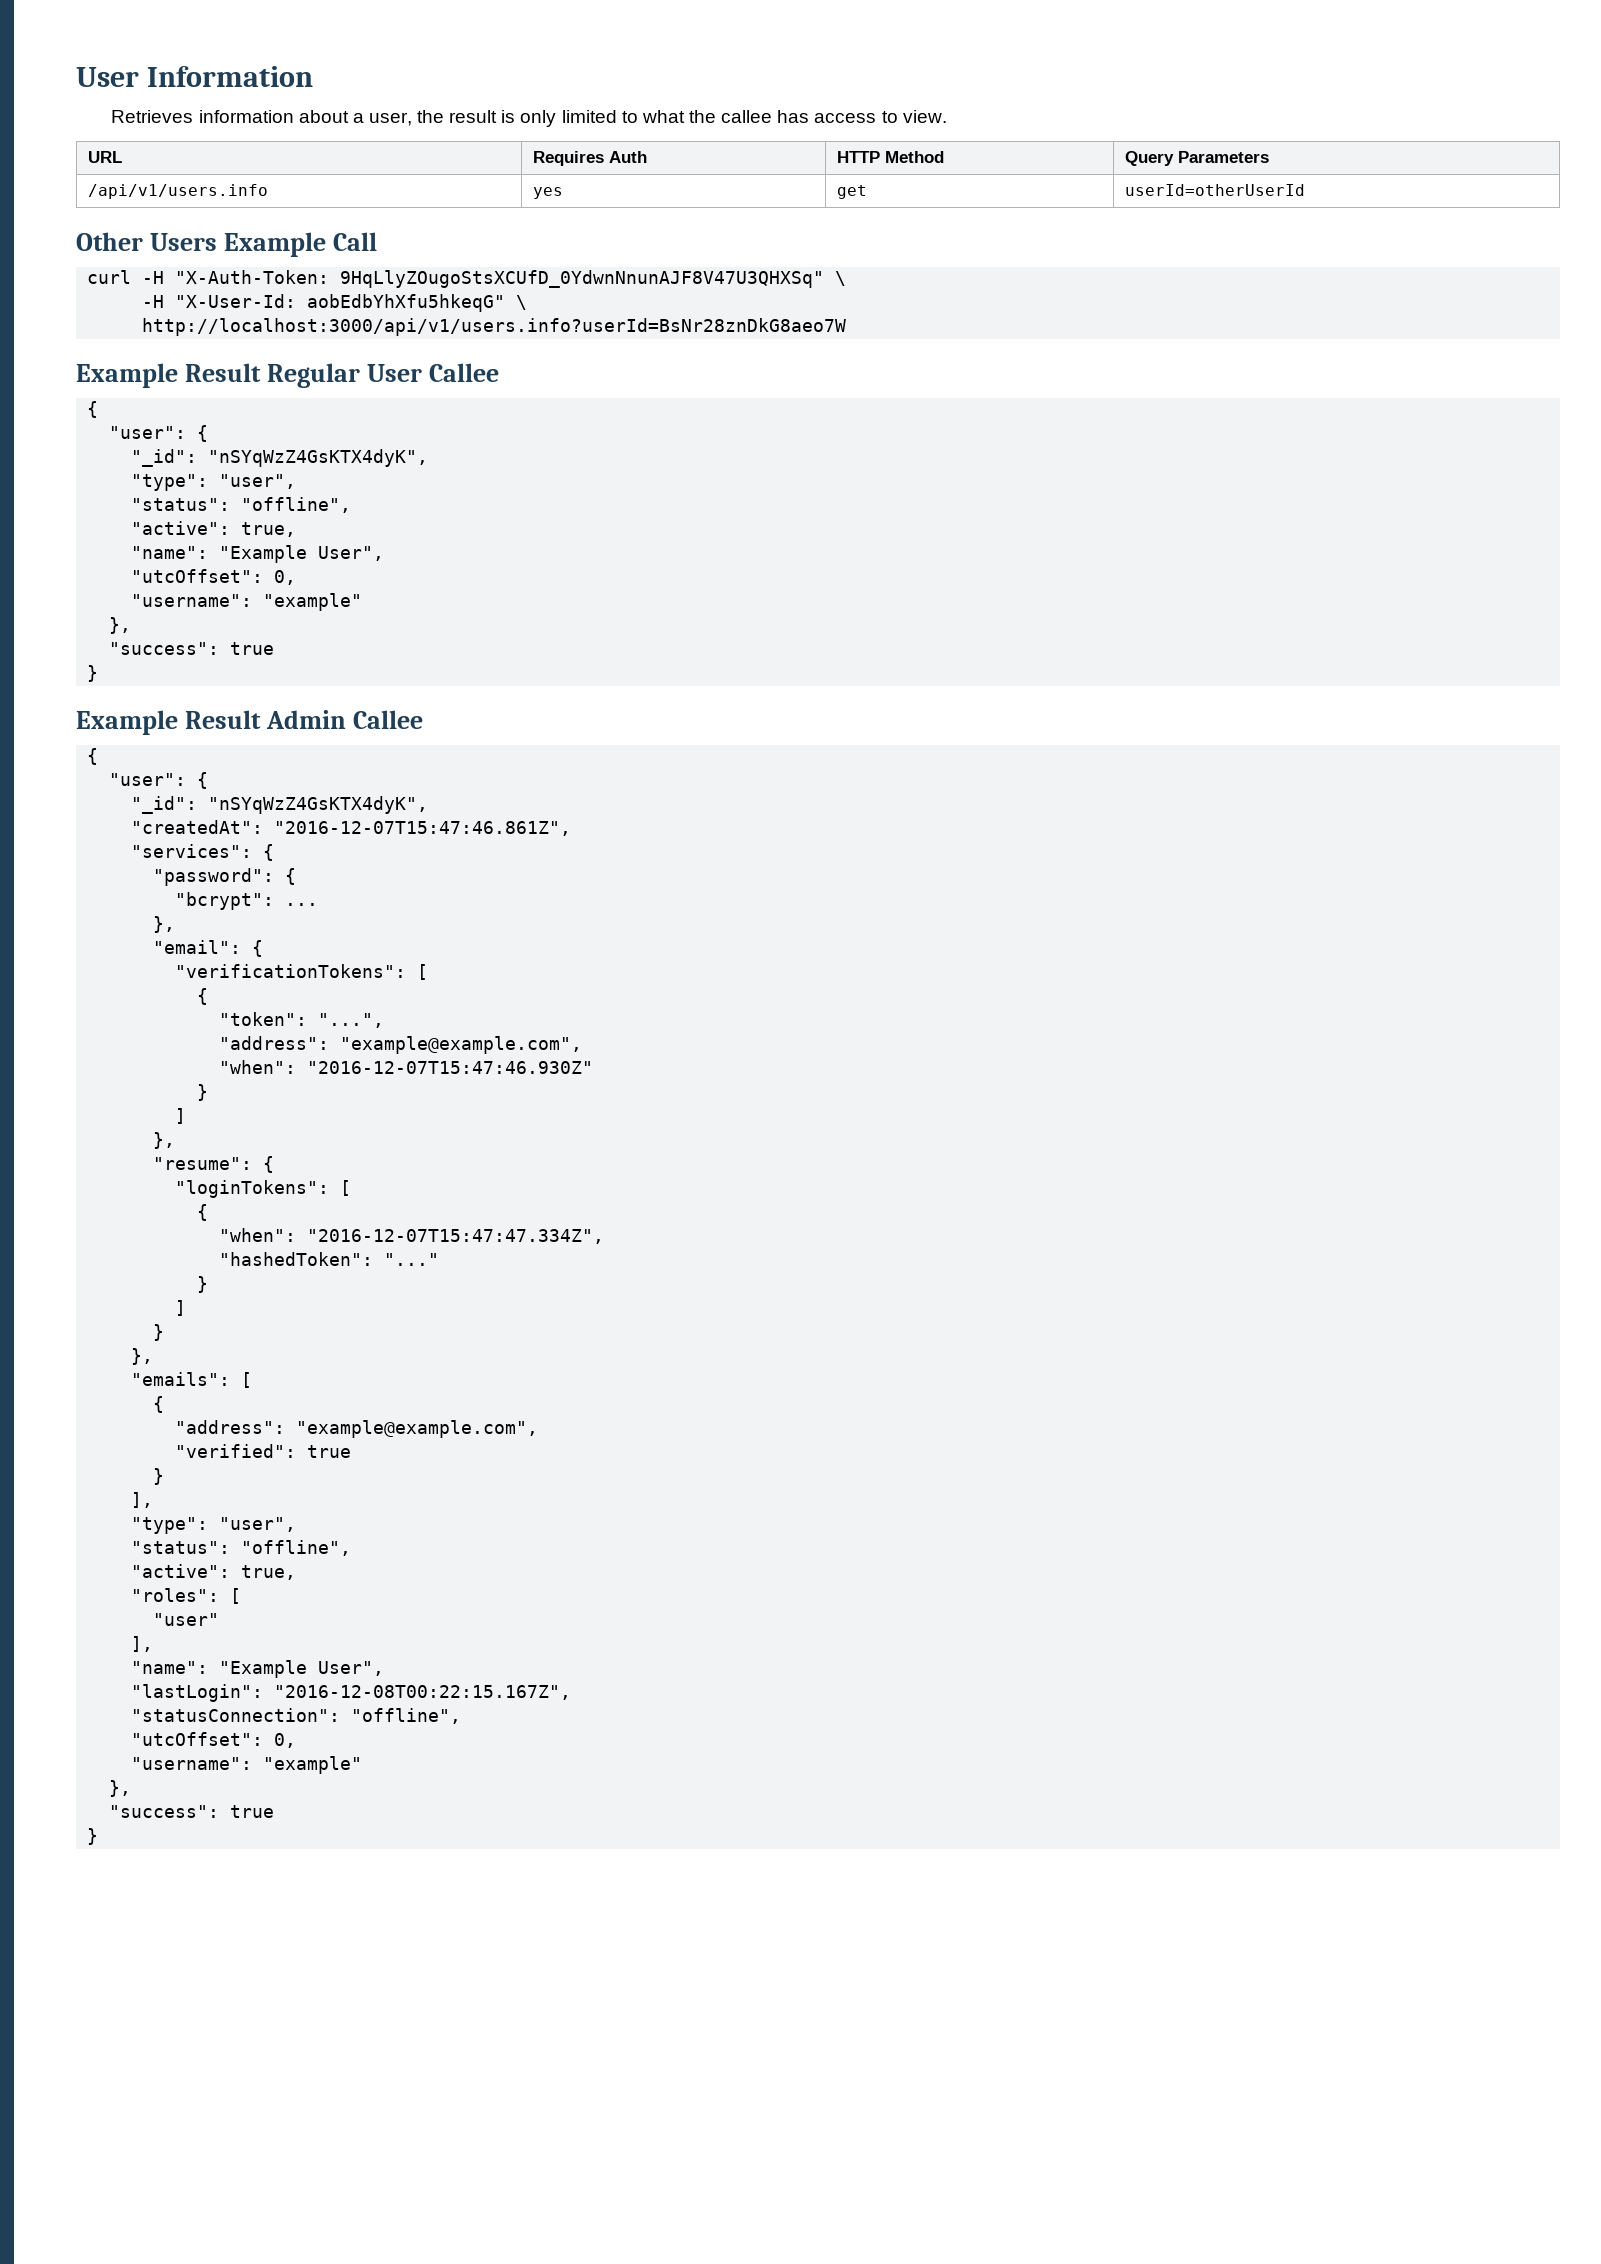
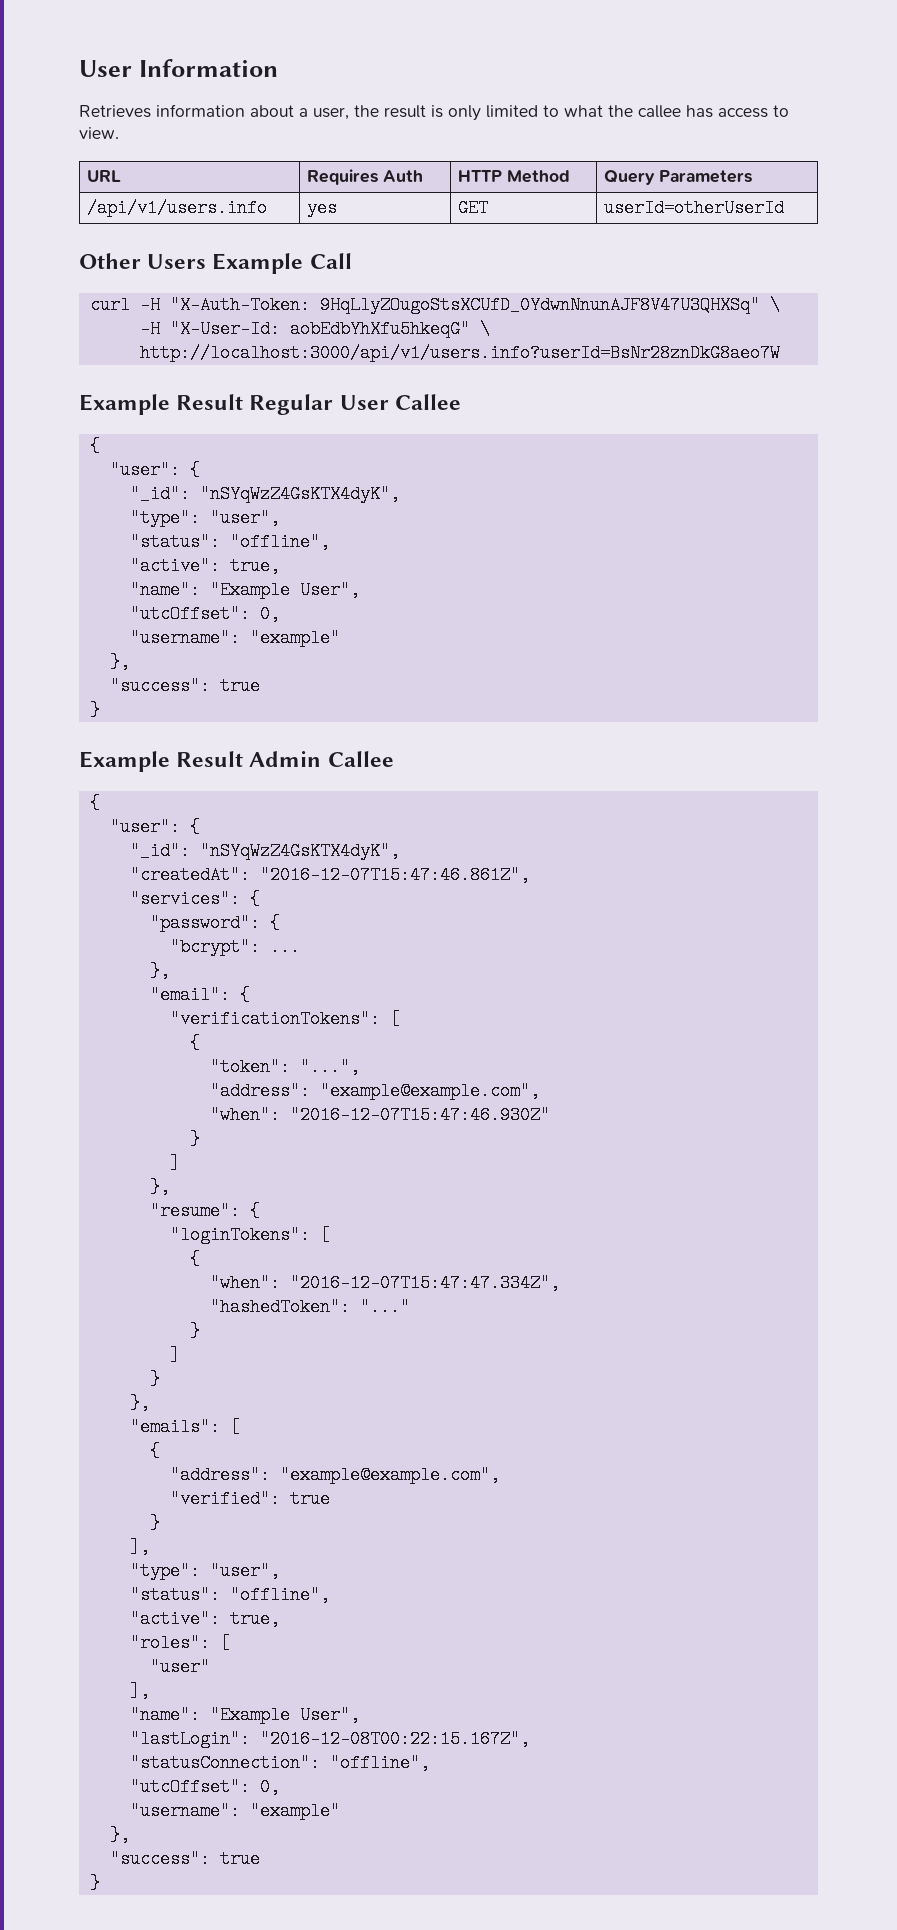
[837,185,868,199] get -> [458,199,489,217] GET

